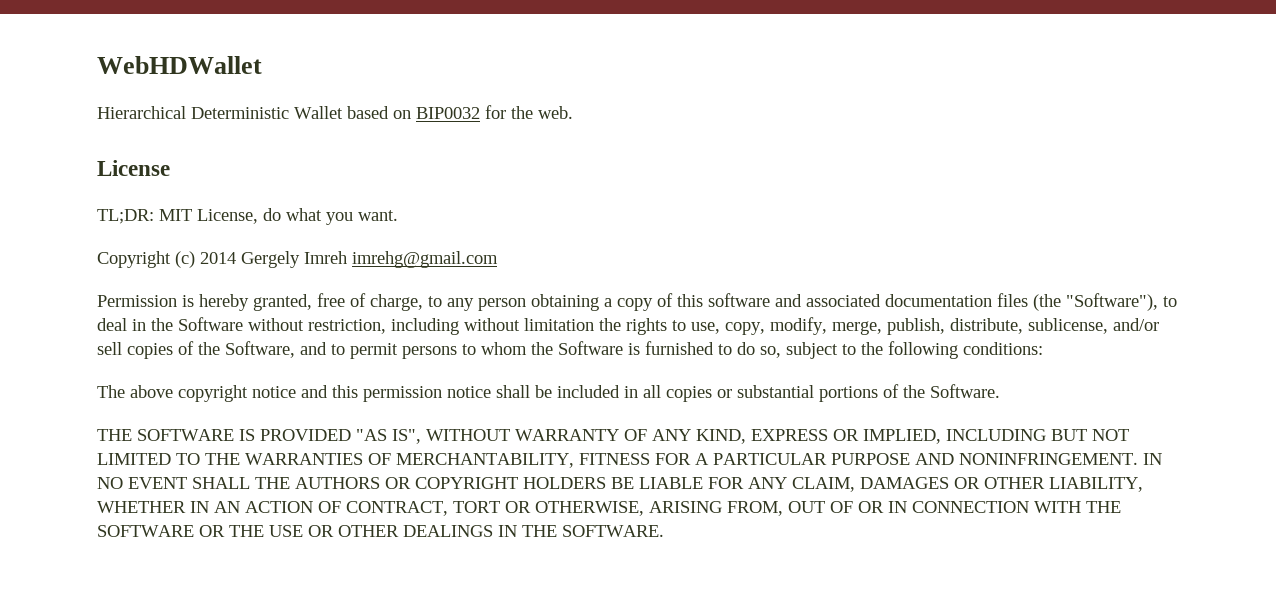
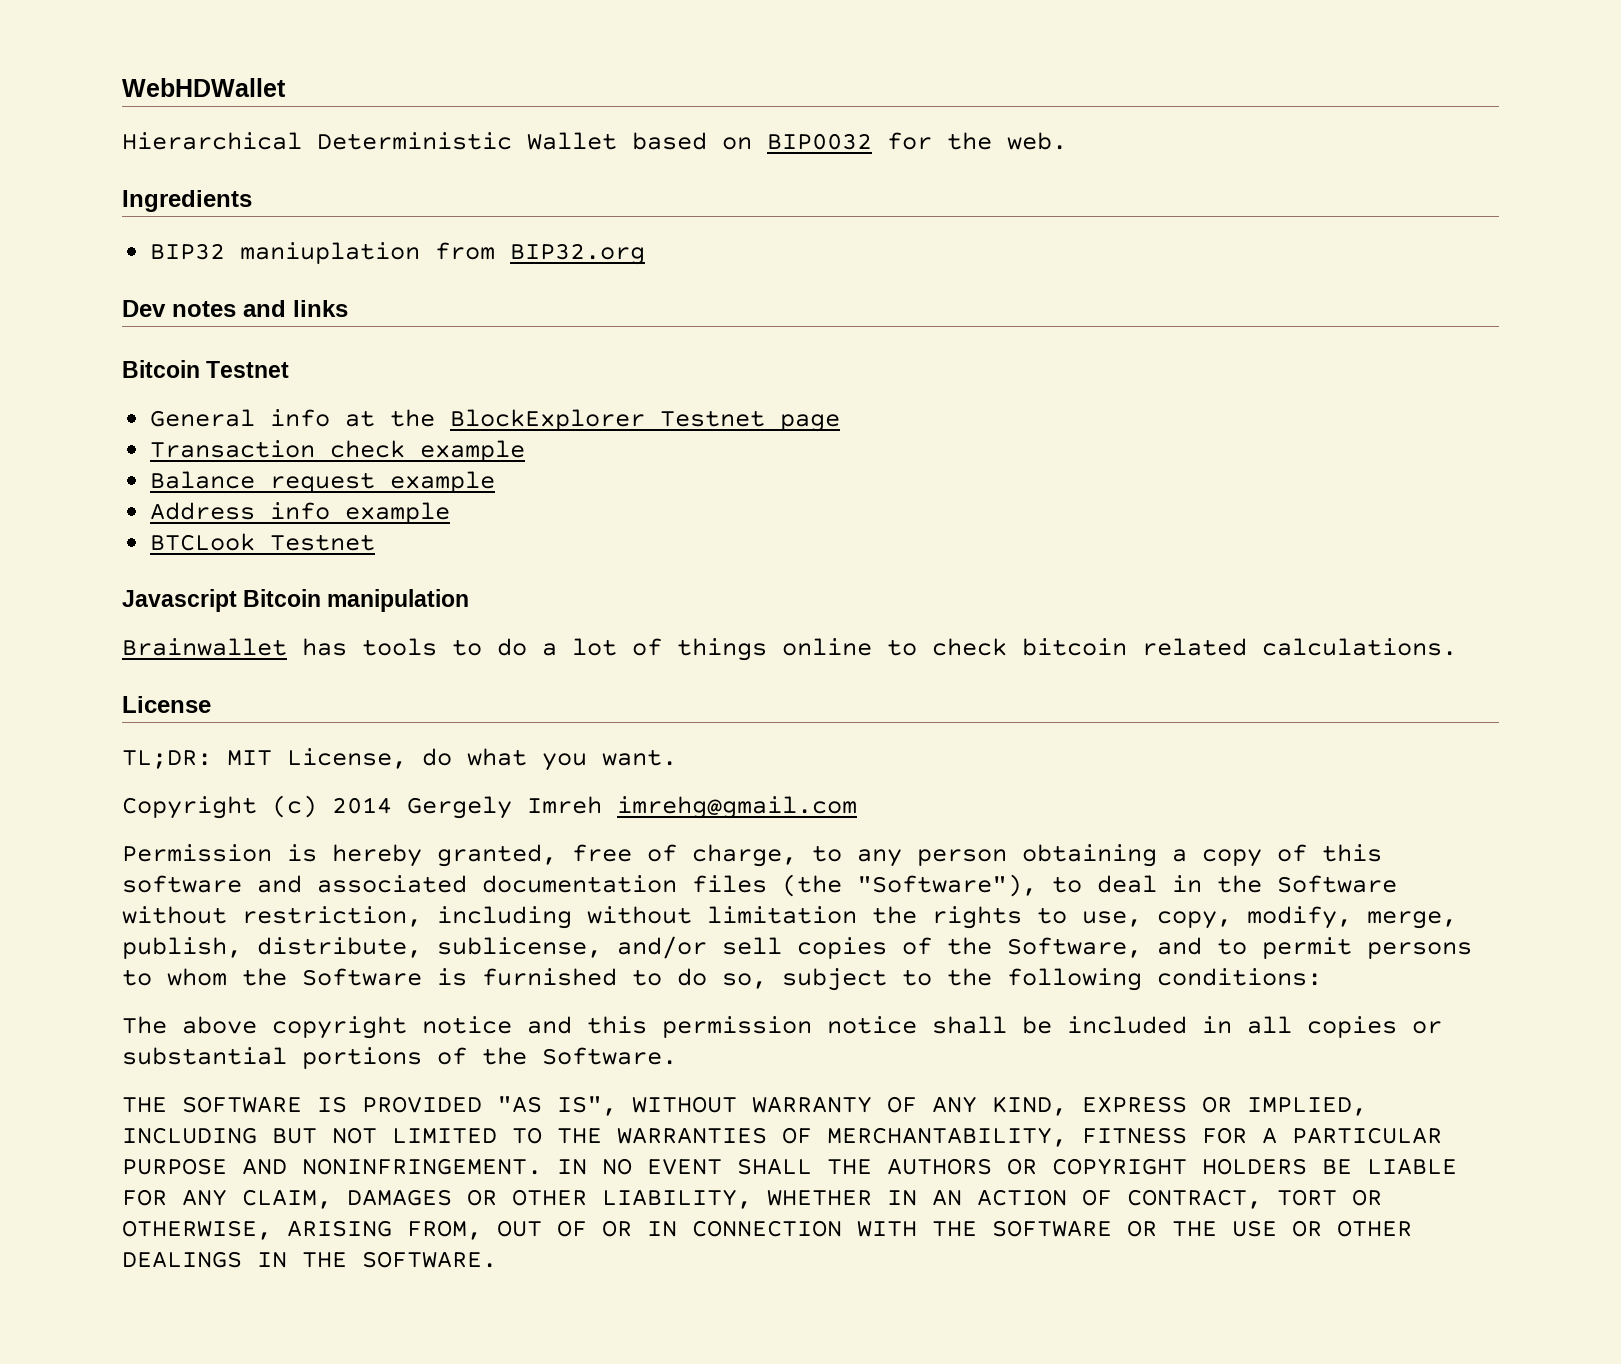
(573, 112) none -> [122,190,252,212] [150,242,646,265] [122,300,348,317] [122,360,290,378] [150,409,841,432] [150,440,526,462] [150,471,496,493] [150,502,451,524] [150,533,376,551] [122,589,470,612] [122,638,1457,661] // Ingredients // BIP32 maniuplation from BIP32.org // Dev notes and links // Bitcoin Testnet // General info at the BlockExplorer Testnet page // Transaction check example // Balance request example // Address info example // BTCLook Testnet // Javascript Bitcoin manipulation // Brainwallet has tools to do a lot of things online to check bitcoin related calculations.

